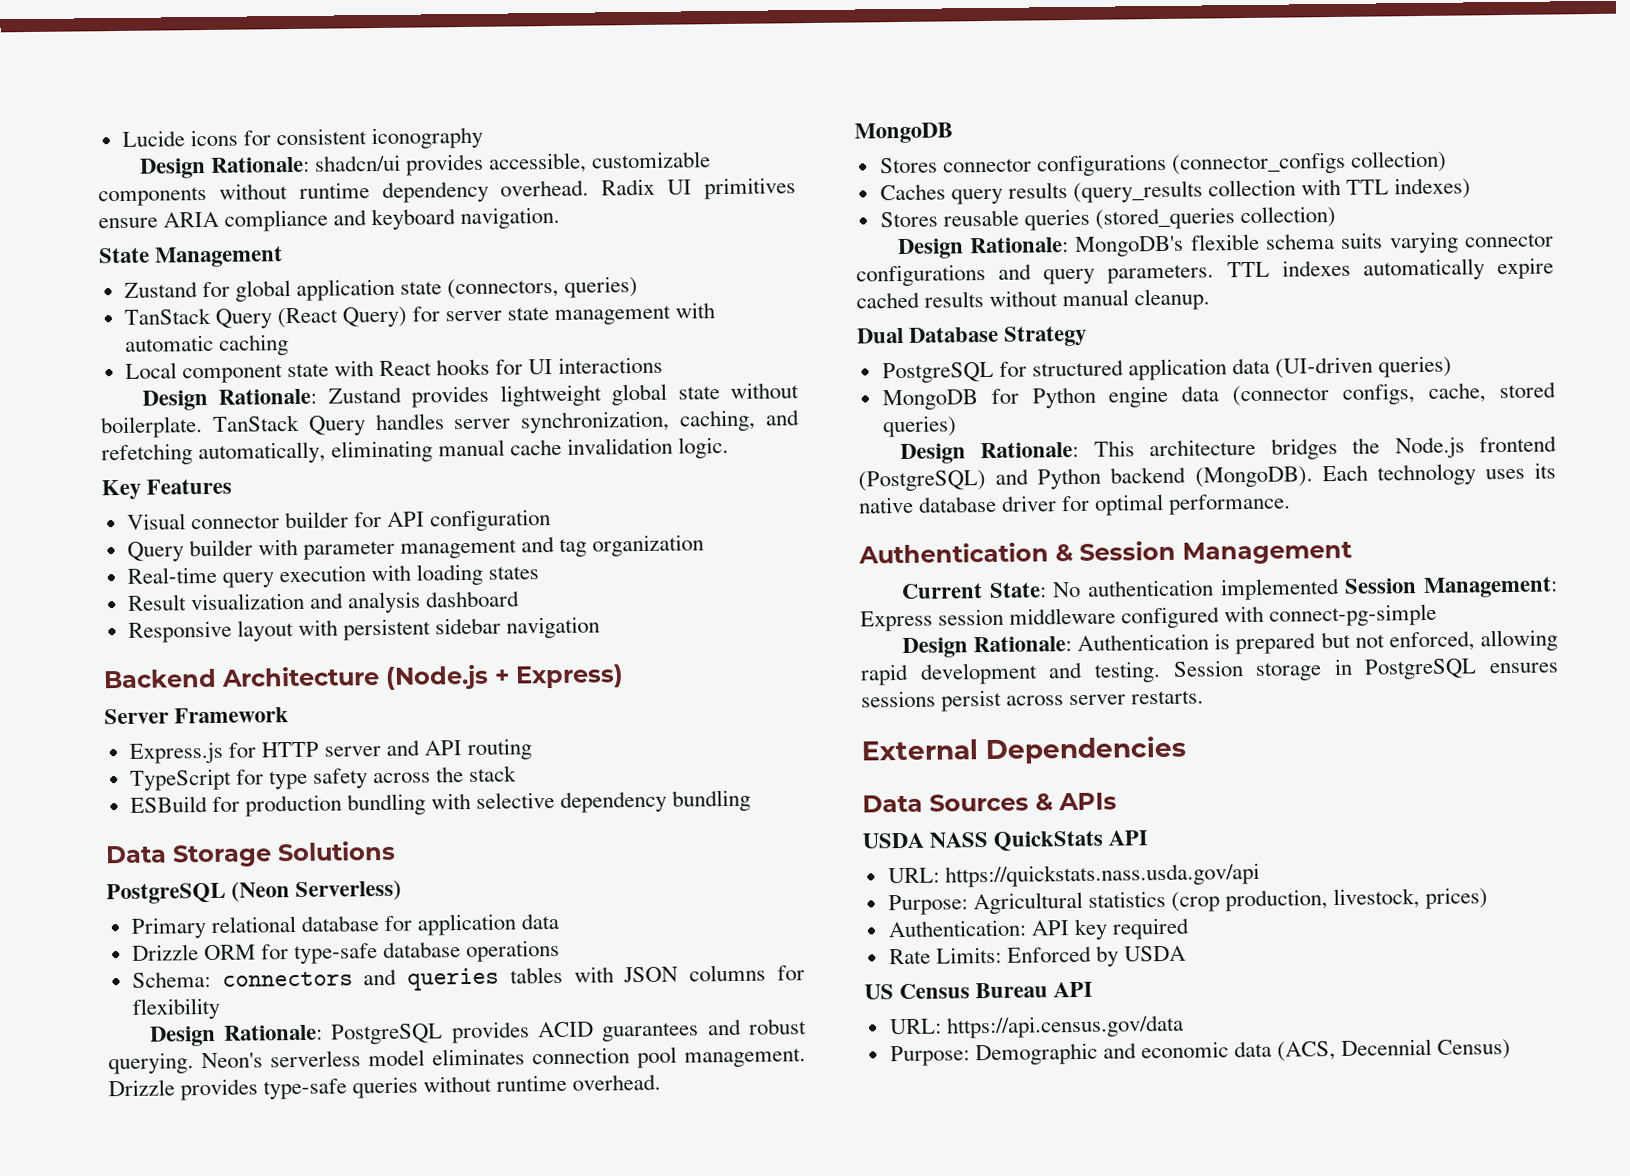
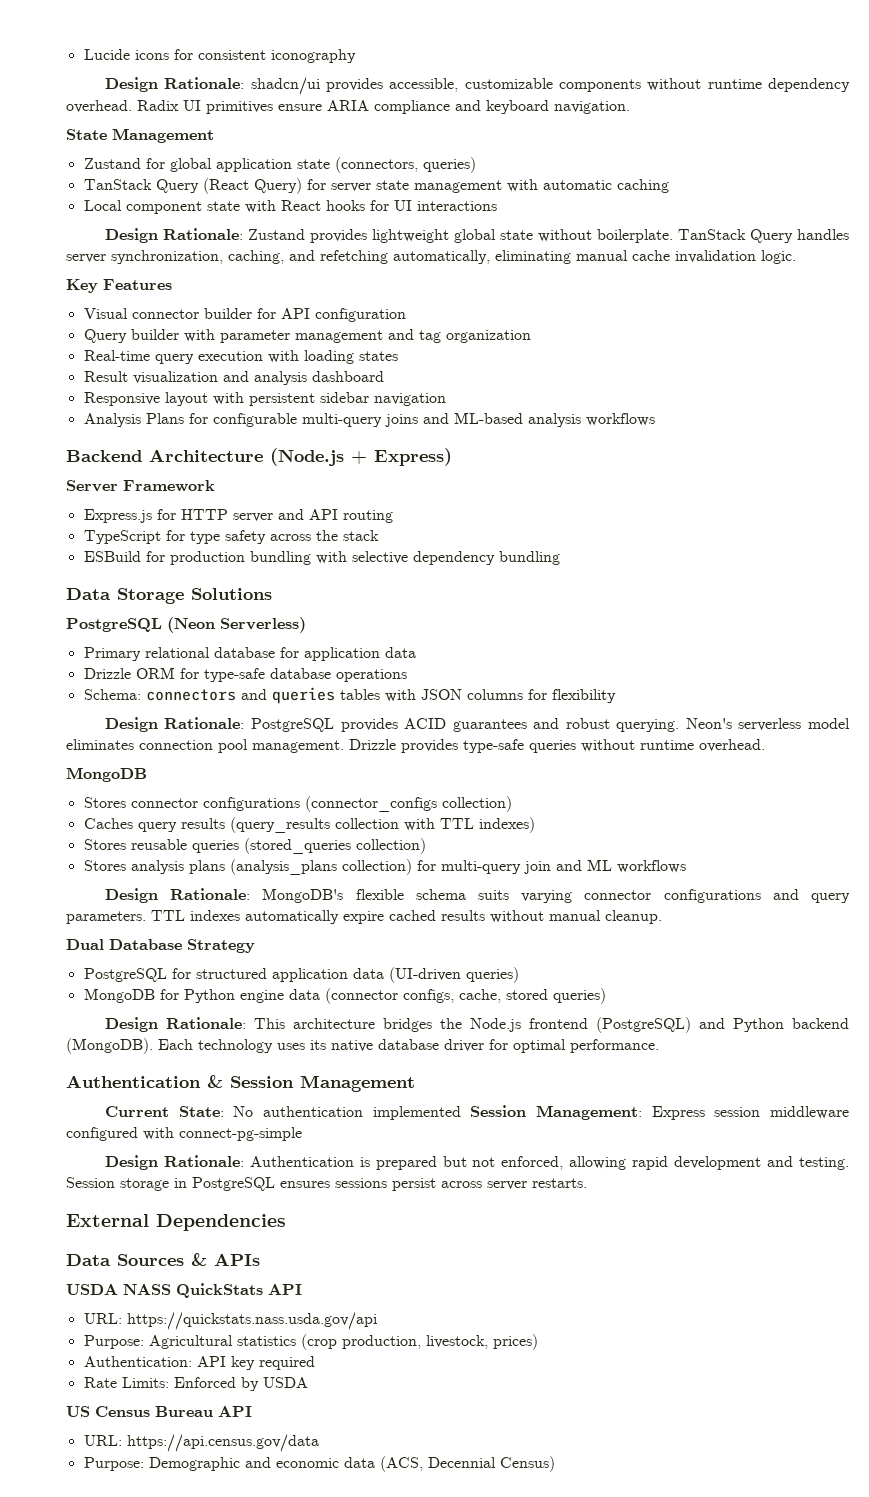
(601, 627) none -> [83,412,655,427] // Analysis Plans for configurable multi-query joins and ML-based analysis workflows
(1337, 217) none -> [83,859,686,875] // Stores analysis plans (analysis_plans collection) for multi-query join and ML workflows

